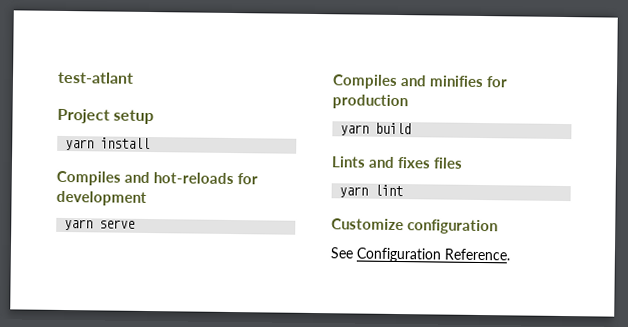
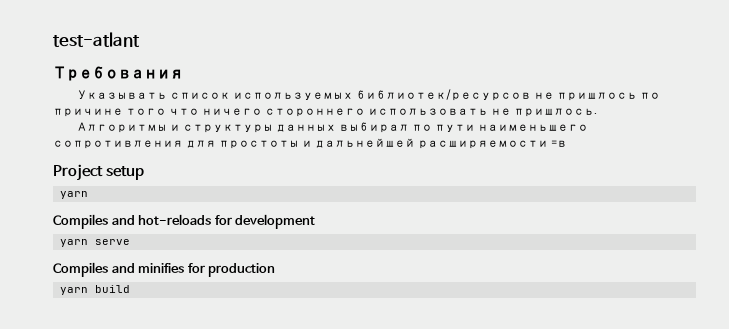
(134, 77) none -> [53,66,183,81] [77,89,660,101] [53,108,597,117] [77,122,588,133] [53,138,567,149] // Требования // Указывать список используемых библиотек/ресурсов не пришлось по причине того что ничего стороннего использовать не пришлось. // Алгоритмы и структуры данных выбирал по пути наименьшего сопротивления для простоты и дальнейшей расширяемости =в
[100,137,151,150] install -> (88, 195) none
[331,156,463,169] [339,184,404,198] [331,218,498,235] [330,247,510,263] // Lints and fixes files // yarn lint // Customize configuration // See Configuration Reference. -> (130, 289) none

